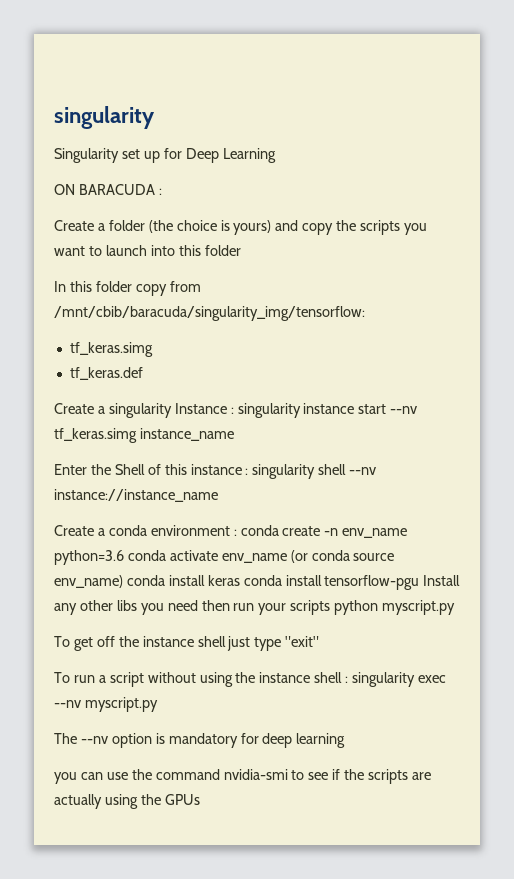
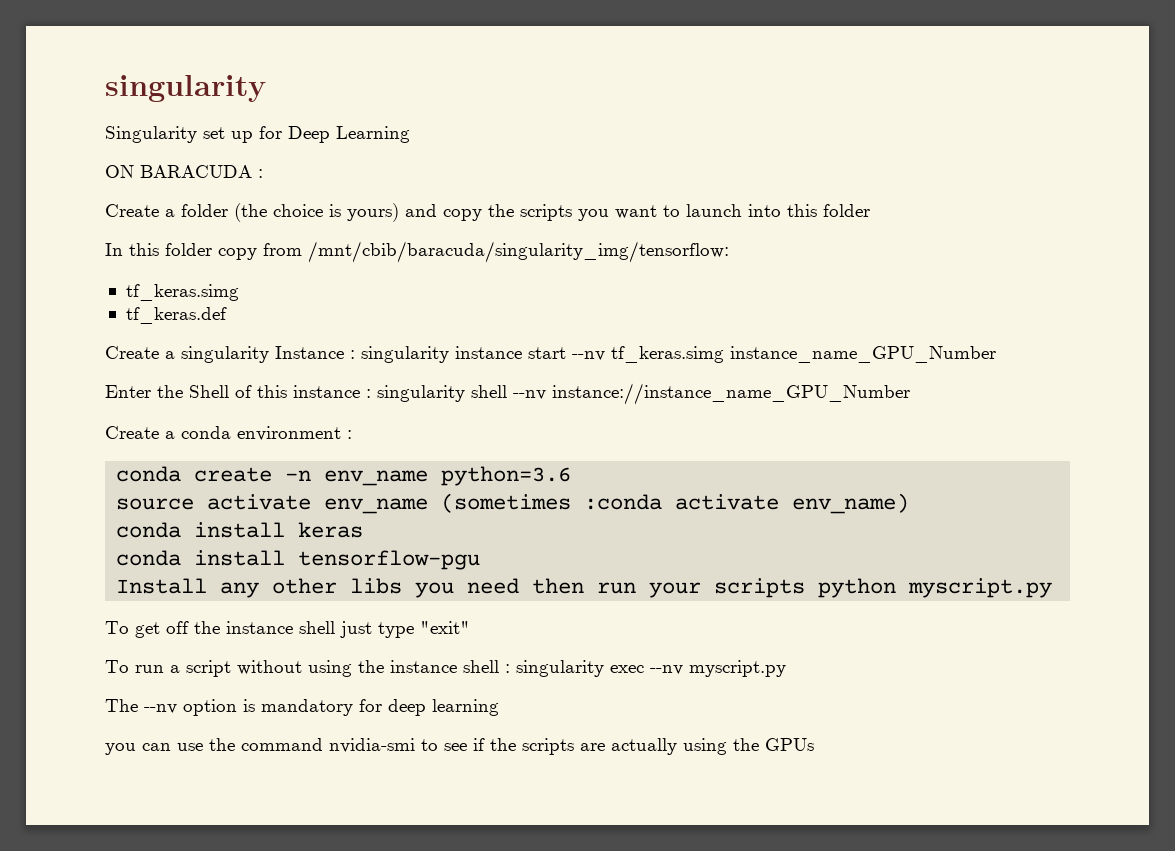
[139,428,234,441] instance_name -> [730,346,996,363] instance_name_GPU_Number
[54,489,218,502] instance://instance_name -> [552,383,910,405] instance://instance_name_GPU_Number
(237, 532) none -> (352, 434) //
[127,550,166,561] conda -> [116,498,195,510] // source
[290,550,395,563] (or conda source -> [441,493,780,513] (sometimes :conda activate
(123, 581) none -> (910, 503) //
(240, 580) none -> (364, 530) //
(420, 582) none -> (481, 560) //

